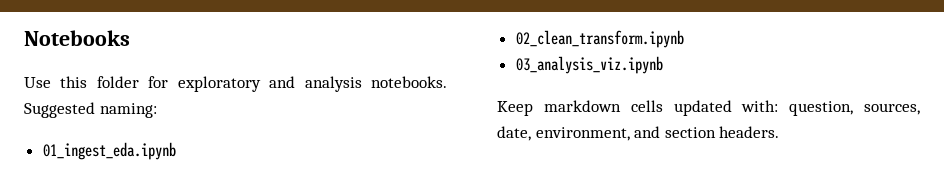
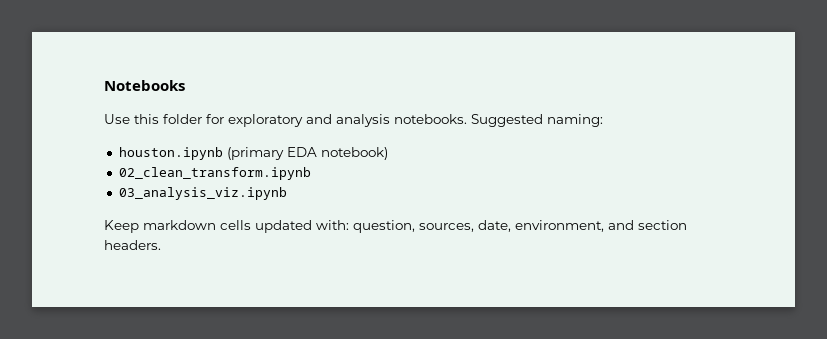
[42,142,176,160] 01_ingest_eda.ipynb -> [118,147,388,160] houston.ipynb (primary EDA notebook)

